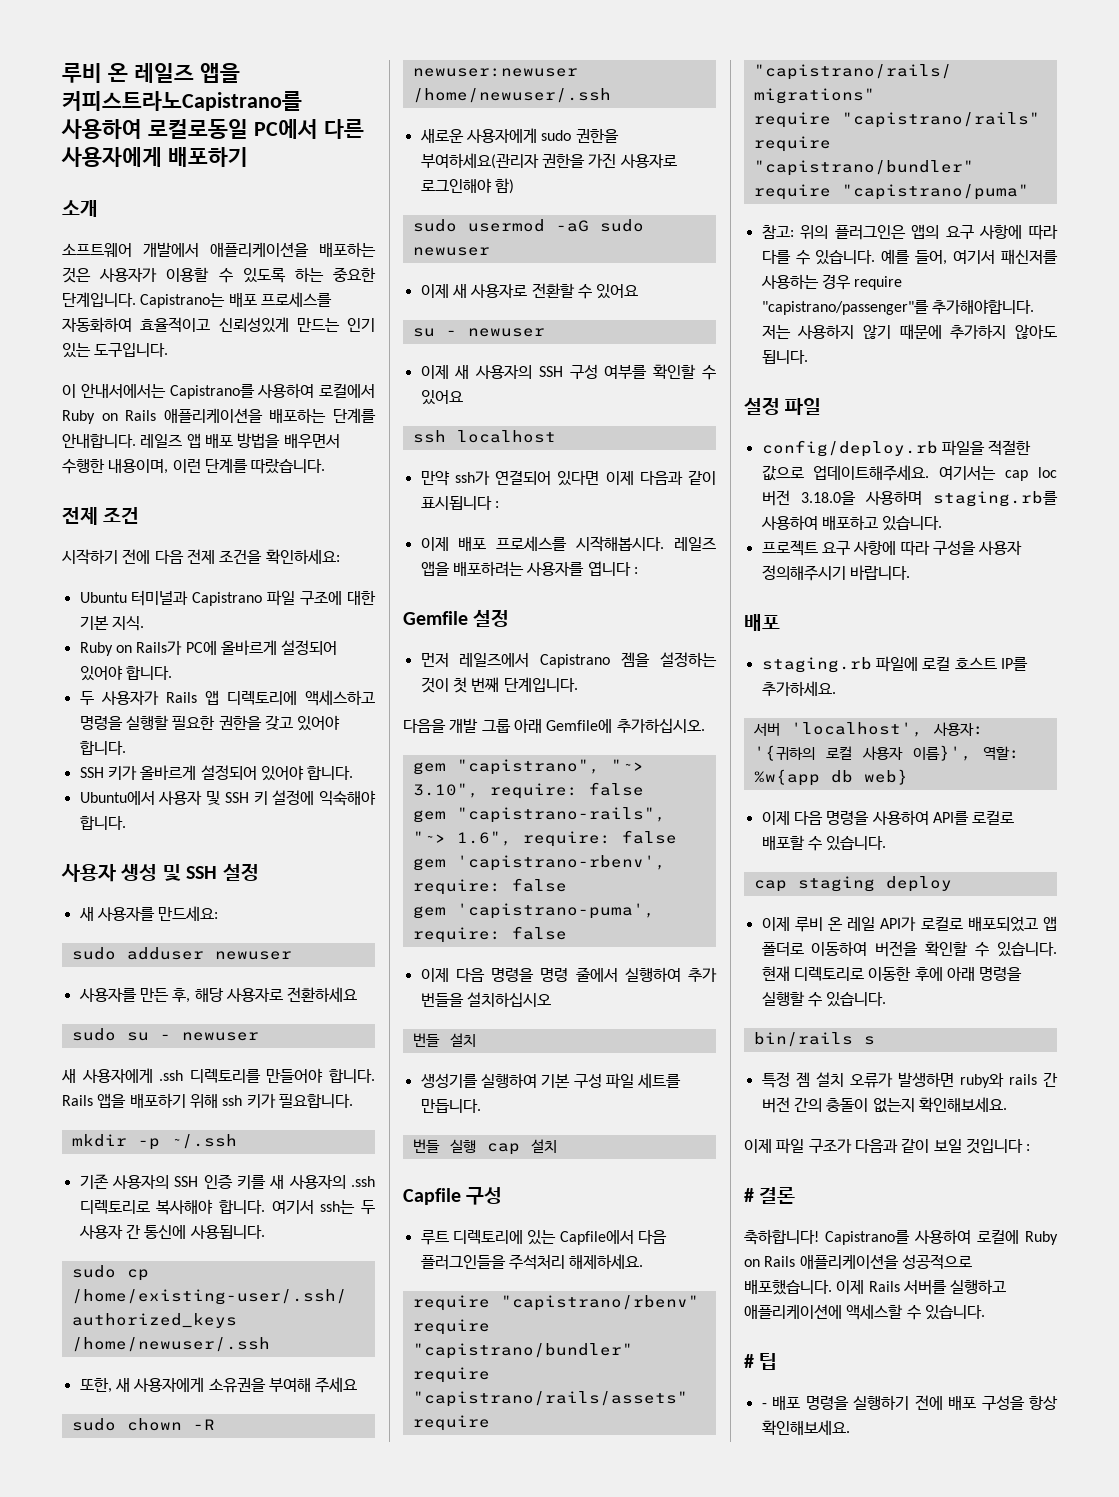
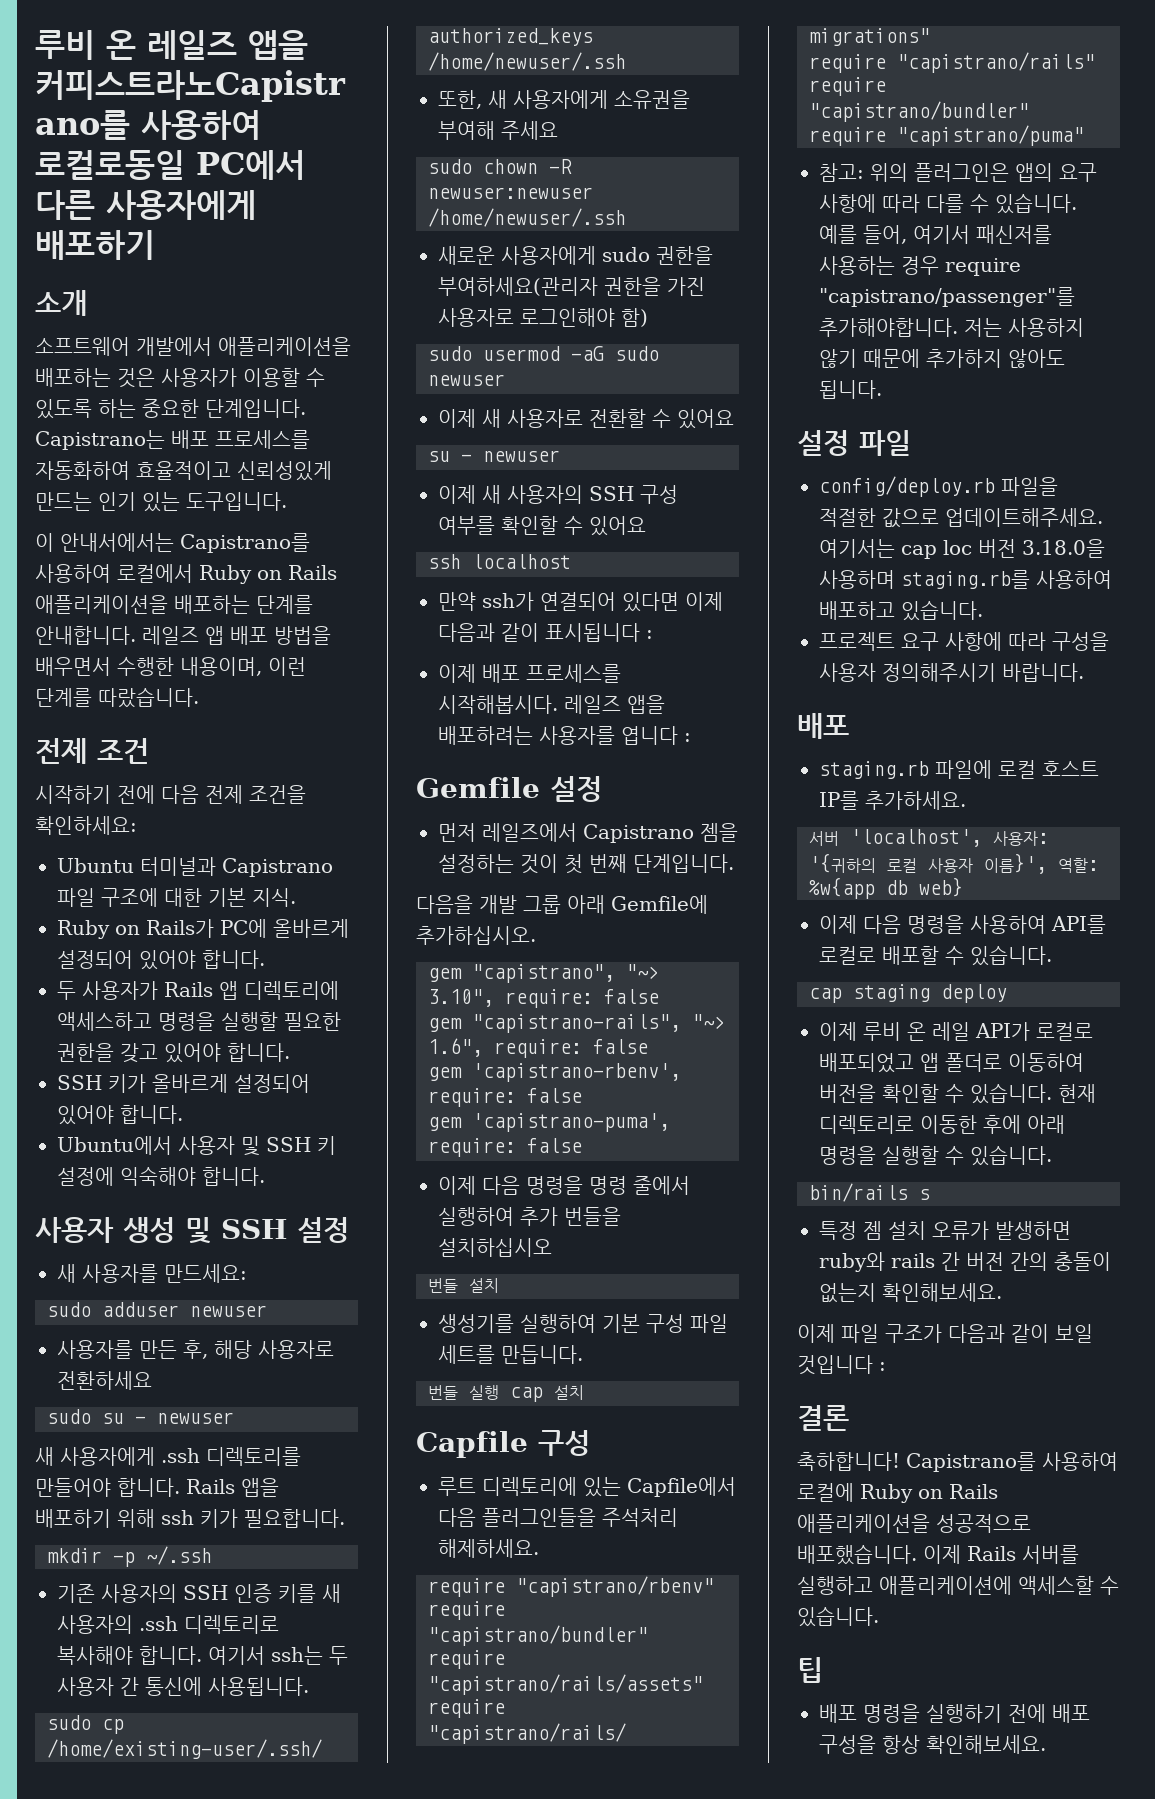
[744,1188,754,1202] # -> (886, 1366) none
[744,1354,754,1368] # -> (879, 1616) none
[761,1403,767,1408] - -> (823, 1670) none

